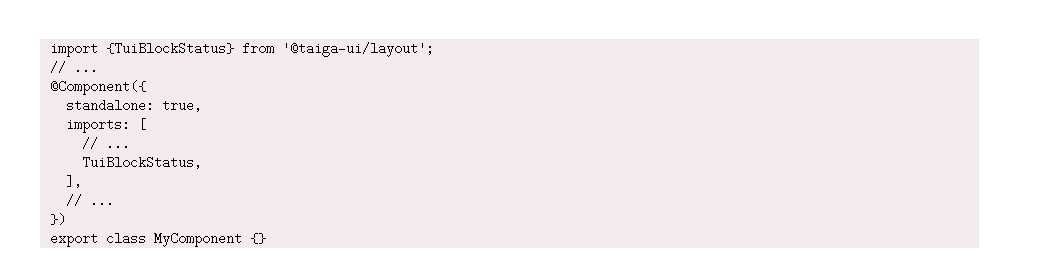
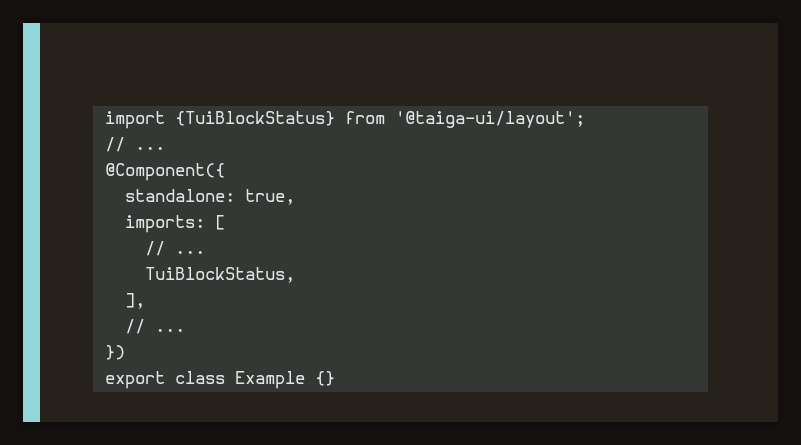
[153,232,242,247] MyComponent -> [234,371,305,389] Example

